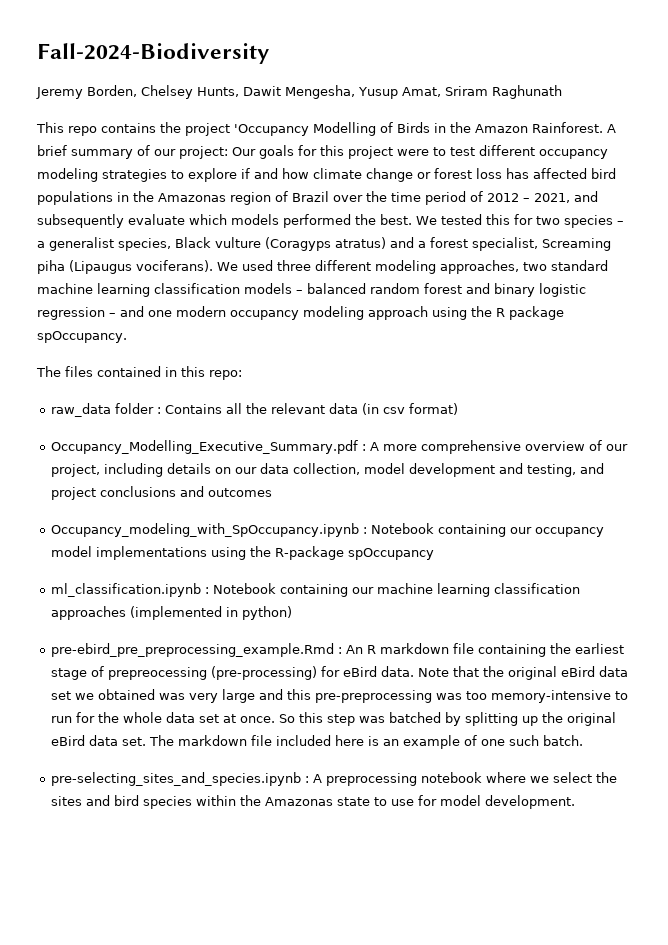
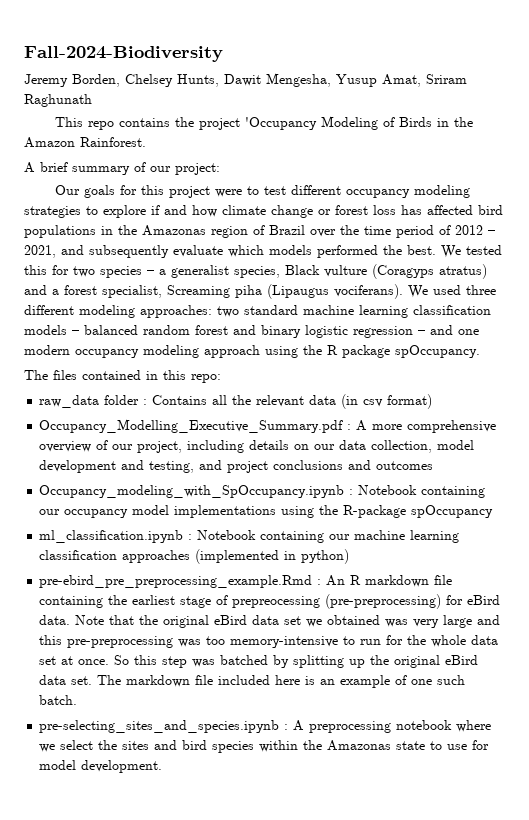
[313,122,376,136] Modelling -> [321,116,379,130] Modeling
(603, 127) none -> (146, 142) //
(228, 152) none -> (220, 169) //
[440,260,519,274] approaches, -> [140,305,212,318] approaches:
[211,666,318,680] (pre-processing) -> [325,594,442,609] (pre-preprocessing)

